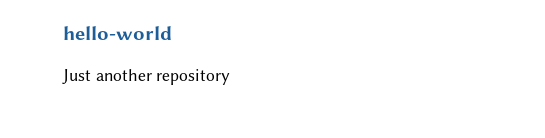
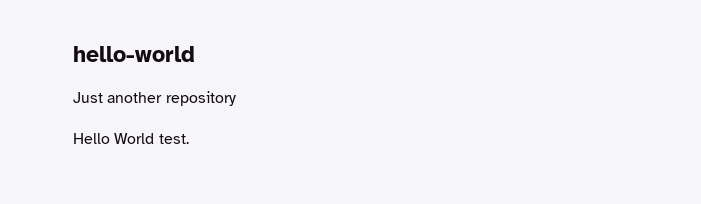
(231, 77) none -> [73,133,189,144] // Hello World test.

